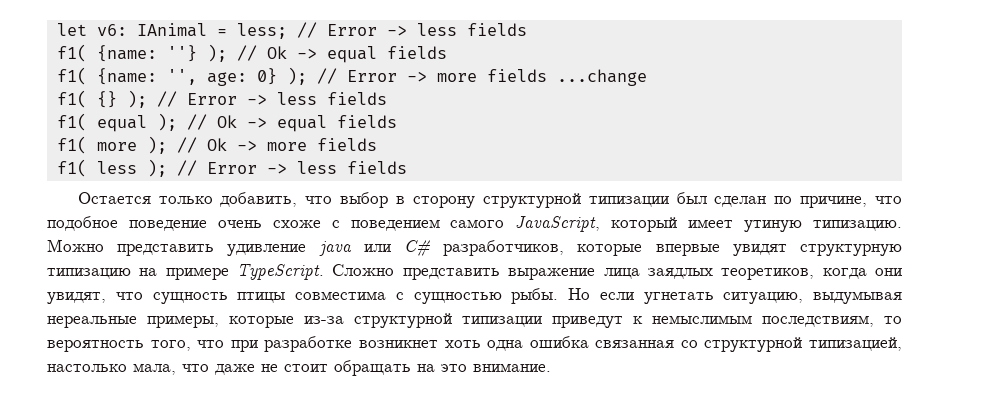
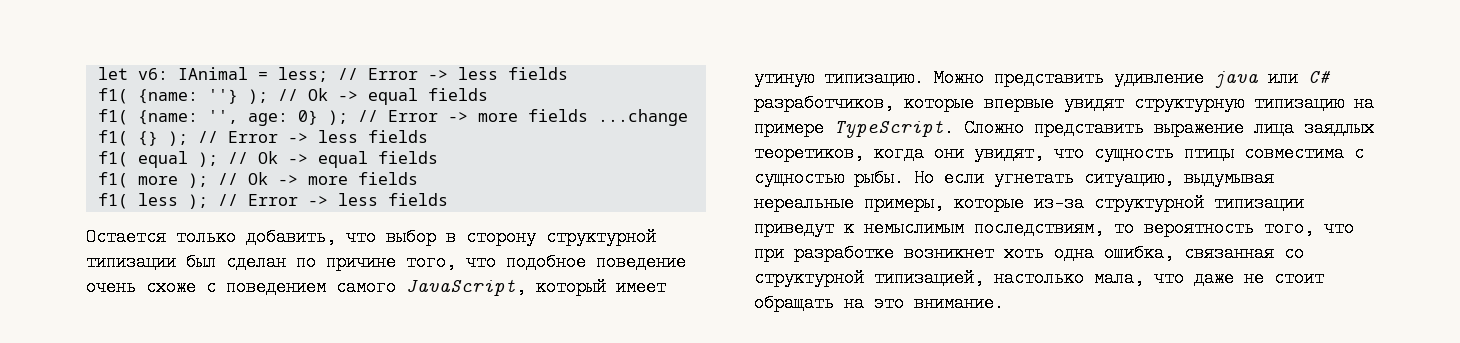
[800,196,868,208] причине, -> [326,253,456,271] причине того,
[529,336,589,348] ошибка -> [1104,244,1174,262] ошибка,

